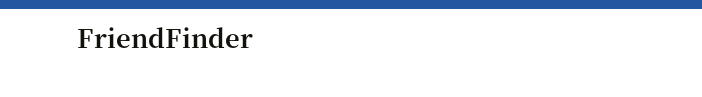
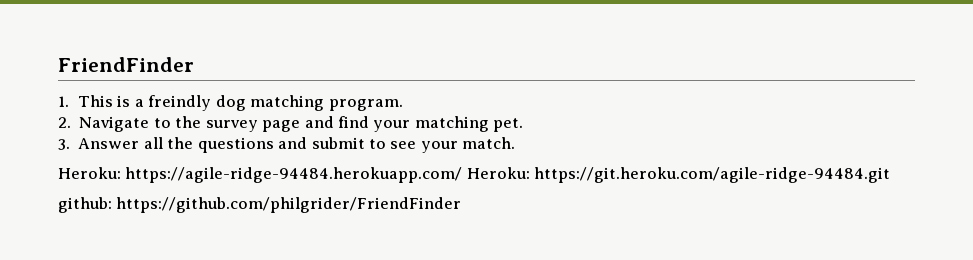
(253, 37) none -> [58,95,403,111] [58,116,524,132] [58,137,516,153] [58,167,891,183] [58,197,462,213] // 1. This is a freindly dog matching program. // 2. Navigate to the survey page and find your matching pet. // 3. Answer all the questions and submit to see your match. // Heroku: https://agile-ridge-94484.herokuapp.com/ Heroku: https://git.heroku.com/agile-ridge-94484.git // github: https://github.com/philgrider/FriendFinder

